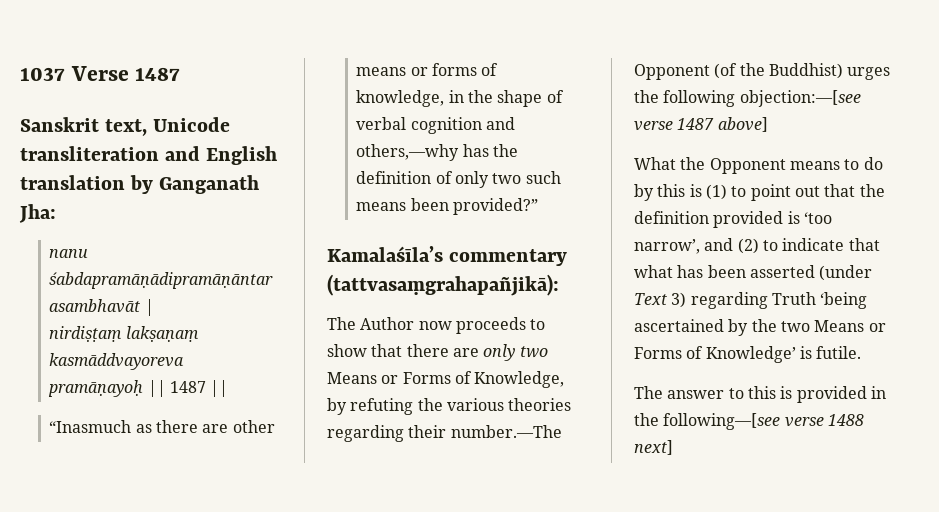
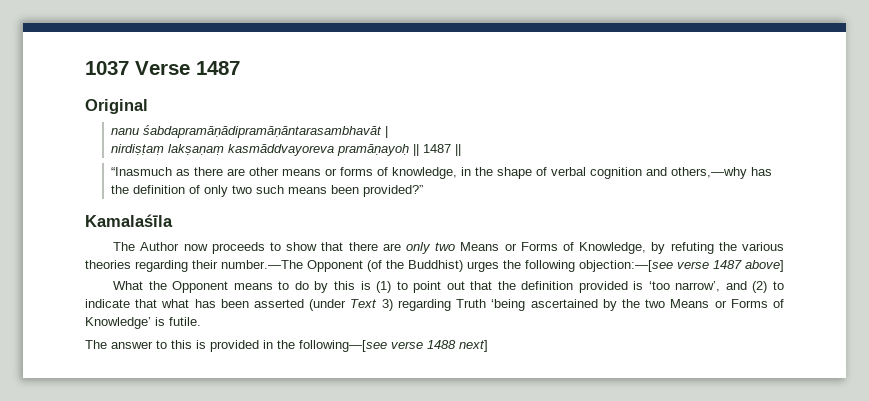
[20,117,231,136] [20,146,278,165] [20,175,260,194] [19,204,56,223] Sanskrit text, Unicode transliteration and English translation by Ganganath Jha: -> [85,99,148,114] Original
[327,246,568,266] [327,274,559,296] Kamalaśīla’s commentary (tattvasaṃgrahapañjikā): -> [85,214,173,227] Kamalaśīla

